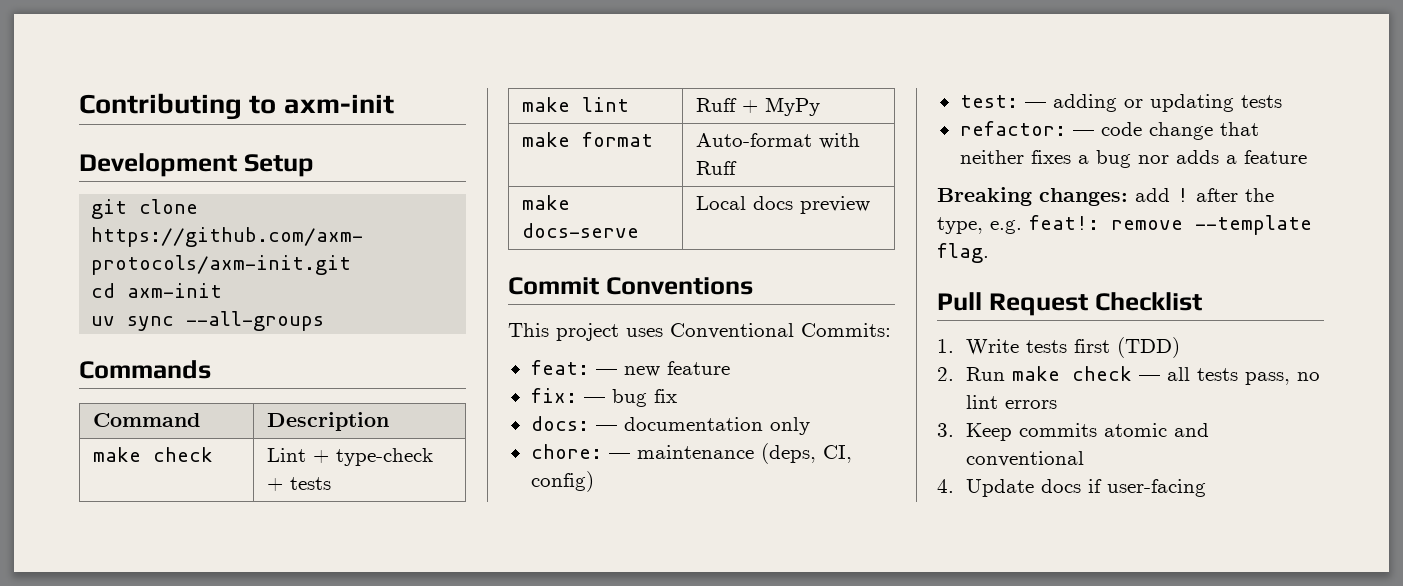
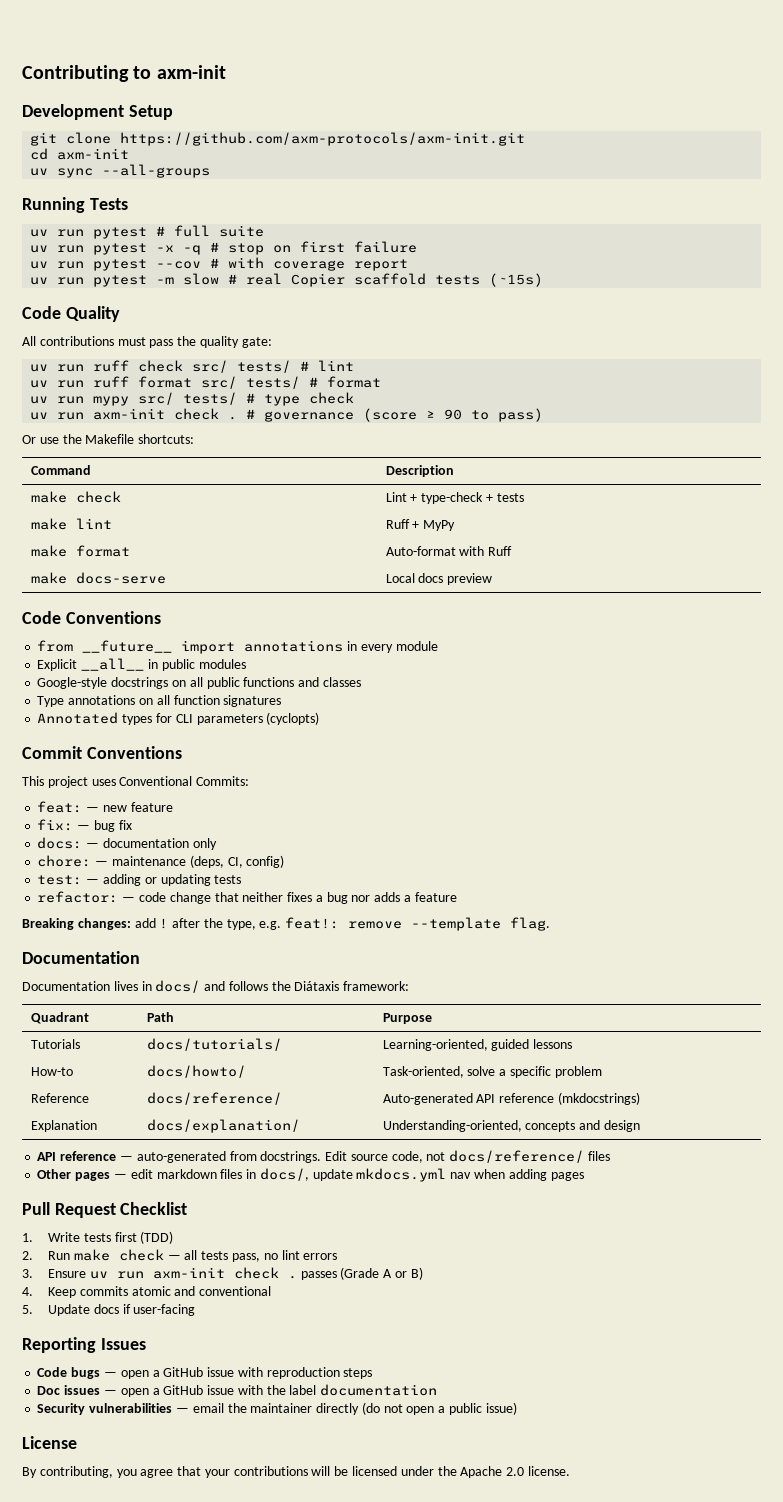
[79,360,211,379] Commands -> [22,197,128,213] [30,225,265,239] [30,241,418,255] [30,257,409,271] [30,273,544,287] [22,306,120,322] [22,336,272,348] [30,360,355,373] [30,376,382,389] [30,392,355,406] [30,408,544,422] [22,434,195,444] Running Tests // uv run pytest # full suite // uv run pytest -x -q # stop on first failure // uv run pytest --cov # with coverage report // uv run pytest -m slow # real Copier scaffold tests (~15s) // Code Quality // All contributions must pass the quality gate: // uv run ruff check src/ tests/ # lint // uv run ruff format src/ tests/ # format // uv run mypy src/ tests/ # type check // uv run axm-init check . # governance (score ≥ 90 to pass) // Or use the Makefile shortcuts:
(870, 205) none -> [22,611,161,624] [37,640,438,654] [37,658,246,671] [37,677,361,689] [37,695,282,707] [37,712,320,725] // Code Conventions // from __future__ import annotations in every module // Explicit __all__ in public modules // Google-style docstrings on all public functions and classes // Type annotations on all function signatures // Annotated types for CLI parameters (cyclopts)
(989, 253) none -> [22,951,140,964] [22,980,410,993] [30,1012,89,1024] [146,1012,174,1022] [382,1013,432,1024] [30,1039,80,1049] [146,1038,282,1051] [382,1039,573,1051] [30,1067,73,1076] [146,1065,246,1078] [382,1066,602,1078] [30,1093,89,1103] [146,1092,282,1105] [382,1092,640,1105] [30,1120,97,1132] [146,1119,300,1133] [382,1120,640,1132] [37,1150,610,1163] [37,1168,584,1182] // Documentation // Documentation lives in docs/ and follows the Diátaxis framework: // Quadrant | Path | Purpose // Tutorials | docs/tutorials/ | Learning-oriented, guided lessons // How-to | docs/howto/ | Task-oriented, solve a specific problem // Reference | docs/reference/ | Auto-generated API reference (mkdocstrings) // Explanation | docs/explanation/ | Understanding-oriented, concepts and design // API reference — auto-generated from docstrings. Edit source code, not docs/reference/ files // Other pages — edit markdown files in docs/, update mkdocs.yml nav when adding pages
(954, 430) none -> [48,1267,423,1280] [22,1287,33,1296] Ensure uv run axm-init check . passes (Grade A or B) // 4.
[937,479,954,493] 4. -> [22,1305,33,1314] 5.
(1207, 488) none -> [22,1337,146,1353] [37,1367,373,1379] [37,1384,438,1397] [37,1402,517,1415] [22,1436,77,1449] [22,1466,570,1478] // Reporting Issues // Code bugs — open a GitHub issue with reproduction steps // Doc issues — open a GitHub issue with the label documentation // Security vulnerabilities — email the maintainer directly (do not open a public issue) // License // By contributing, you agree that your contributions will be licensed under the Apache 2.0 license.

